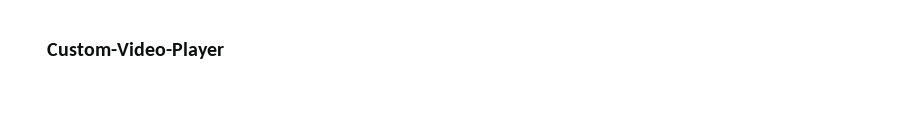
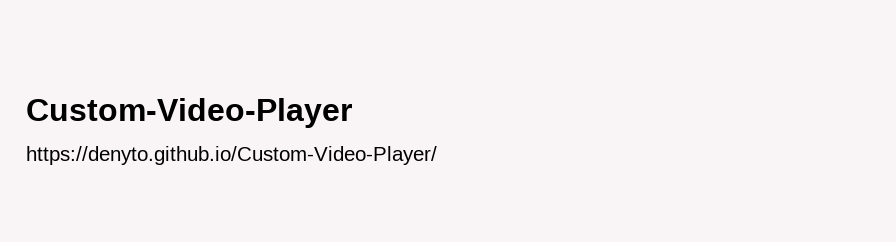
(224, 50) none -> [26,146,437,165] // https://denyto.github.io/Custom-Video-Player/

